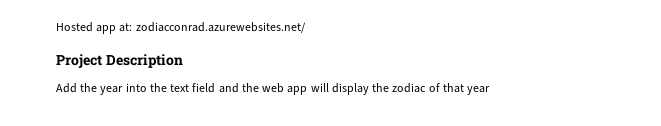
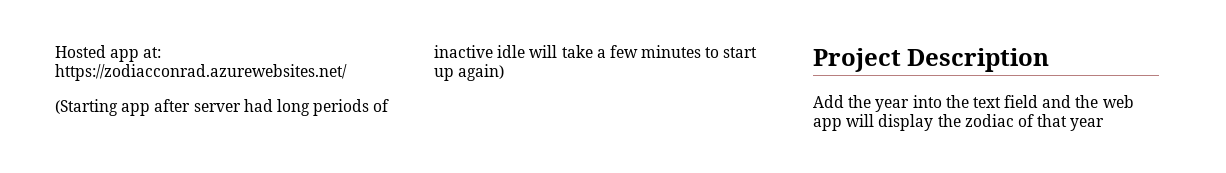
[135,22,306,33] zodiacconrad.azurewebsites.net/ -> [55,64,347,81] [55,99,390,116] [434,45,758,58] [434,64,505,81] https://zodiacconrad.azurewebsites.net/ // (Starting app after server had long periods of inactive idle will take a few minutes to start up again)

